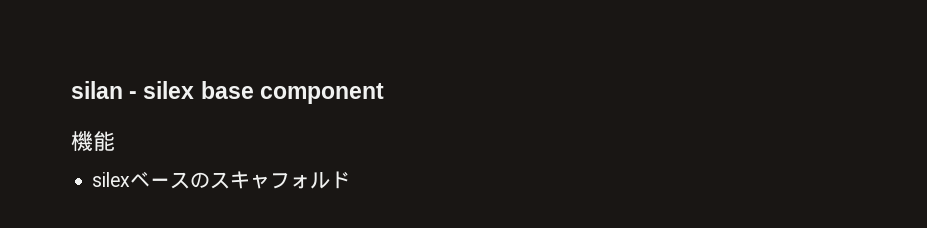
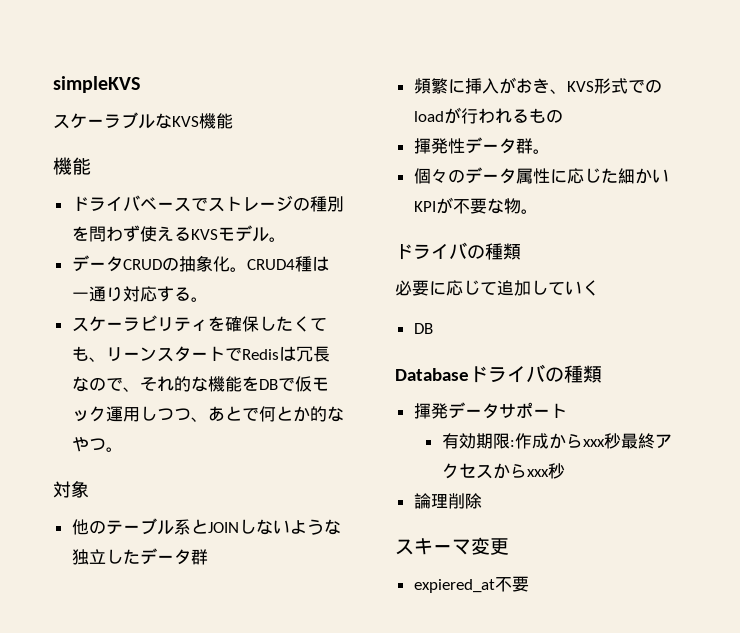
[71,81,384,104] [71,131,115,151] [92,171,351,189] silan - silex base component // 機能 // silexベースのスキャフォルド -> [53,76,140,93] [53,112,233,129] [53,157,91,175] [71,195,344,212] [71,225,286,242] [71,255,329,272] [71,286,208,302] [71,315,327,332] [71,346,330,362] [71,376,329,392] [71,406,344,422] [71,436,123,452] [53,481,89,498] [71,518,341,535] [71,548,208,565] [413,77,662,94] [413,107,563,124] [413,137,550,154] [413,167,669,184] [413,197,538,214] [395,242,521,260] [395,280,599,296] [413,323,433,334] [395,364,602,383] [413,402,567,419] [441,433,672,449] [441,463,565,479] [413,493,482,509] [395,537,509,555] [413,576,529,593] simpleKVS // スケーラブルなKVS機能 // 機能 // ドライバベースでストレージの種別を問わず使えるKVSモデル。 // データCRUDの抽象化。CRUD4種は一通り対応する。 // スケーラビリティを確保したくても、リーンスタートでRedisは冗長なので、それ的な機能をDBで仮モック運用しつつ、あとで何とか的なやつ。 // 対象 // 他のテーブル系とJOINしないような独立したデータ群 // 頻繁に挿入がおき、KVS形式でのloadが行われるもの // 揮発性データ群。 // 個々のデータ属性に応じた細かいKPIが不要な物。 // ドライバの種類 // 必要に応じて追加していく // DB // Databaseドライバの種類 // 揮発データサポート // 有効期限:作成からxxx秒最終アクセスからxxx秒 // 論理削除 // スキーマ変更 // expiered_at不要

